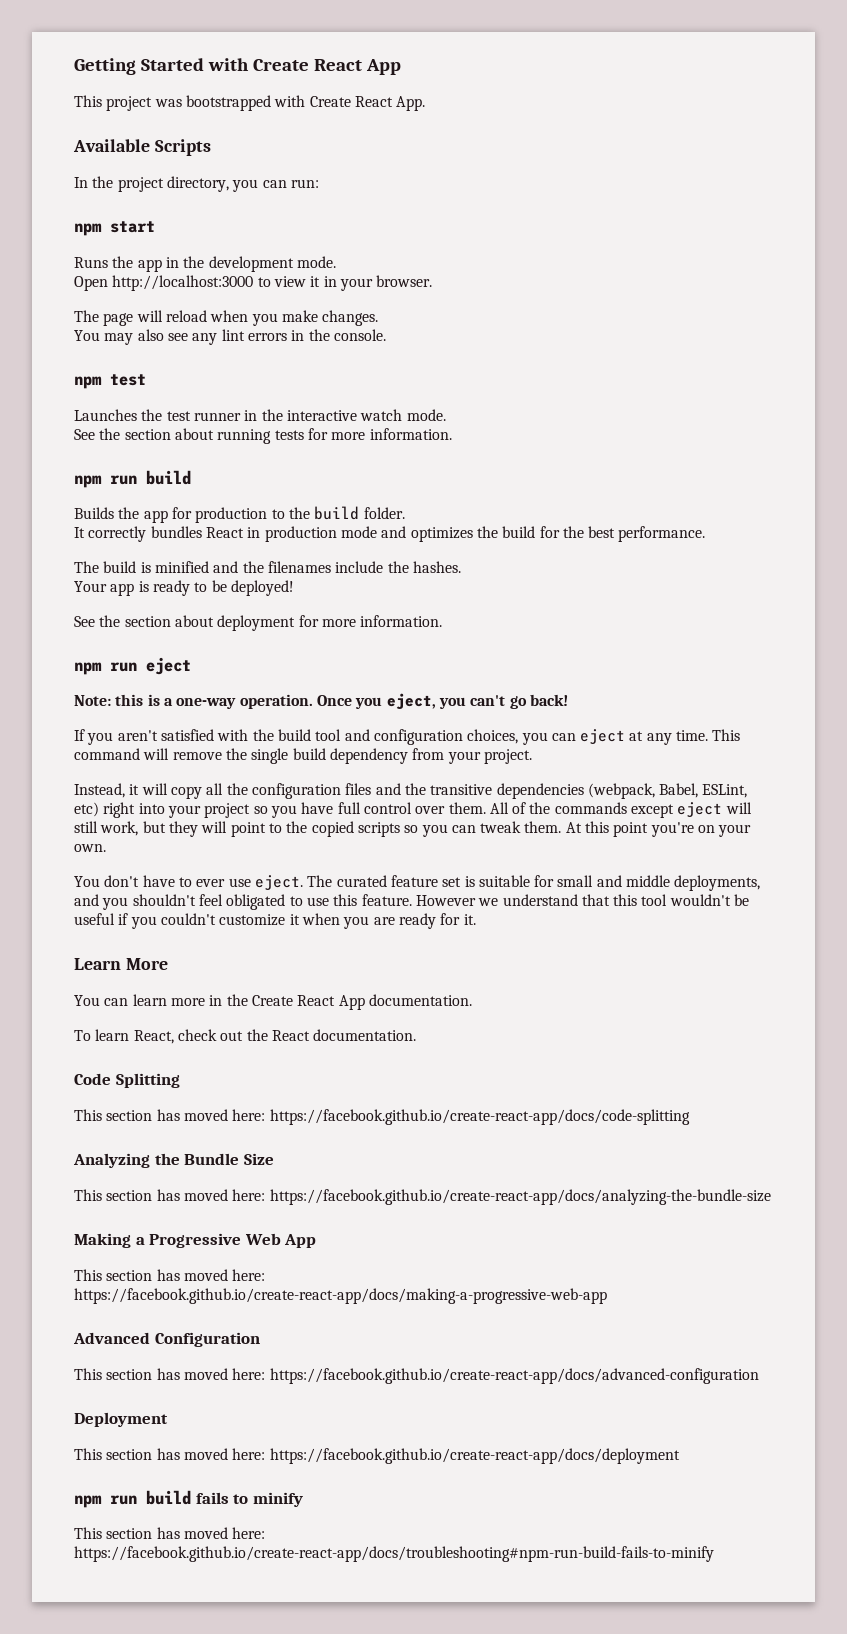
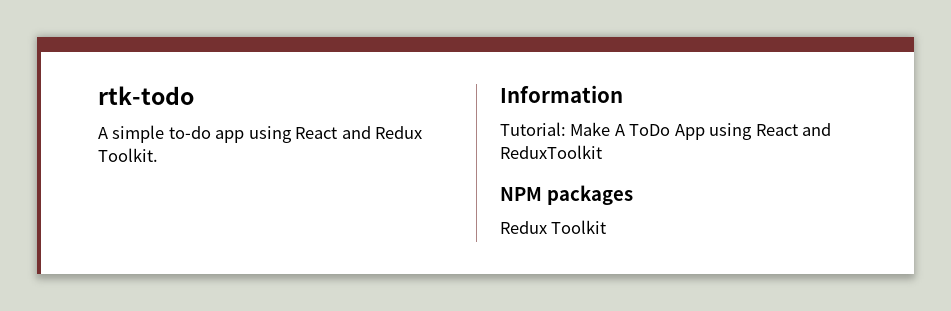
[74,58,401,75] [74,95,426,111] [73,139,211,156] [74,176,319,192] [74,221,155,236] [74,256,336,272] [74,275,433,291] [74,310,379,326] [74,329,386,345] [74,374,146,389] [74,409,446,421] [74,428,452,444] [74,470,191,488] [74,506,405,523] [74,526,706,542] [74,561,461,573] [74,580,294,596] [74,615,443,631] [74,657,191,675] [74,693,568,709] [74,729,741,745] [74,748,532,764] [74,783,748,799] [74,802,752,818] [74,821,752,837] [74,844,106,852] [74,875,761,891] [74,894,750,910] [74,913,476,929] [74,958,168,970] [74,994,472,1010] [74,1029,417,1044] [74,1073,180,1088] [74,1109,690,1125] [73,1153,274,1168] [74,1189,771,1205] [74,1233,317,1248] [74,1269,266,1281] [74,1288,607,1304] [73,1332,260,1347] [74,1368,759,1384] [74,1412,168,1427] [74,1448,680,1464] [74,1490,303,1508] [74,1527,266,1539] [74,1546,714,1562] Getting Started with Create React App // This project was bootstrapped with Create React App. // Available Scripts // In the project directory, you can run: // npm start // Runs the app in the development mode. // Open http://localhost:3000 to view it in your browser. // The page will reload when you make changes. // You may also see any lint errors in the console. // npm test // Launches the test runner in the interactive watch mode. // See the section about running tests for more information. // npm run build // Builds the app for production to the build folder. // It correctly bundles React in production mode and optimizes the build for the best performance. // The build is minified and the filenames include the hashes. // Your app is ready to be deployed! // See the section about deployment for more information. // npm run eject // Note: this is a one-way operation. Once you eject, you can't go back! // If you aren't satisfied with the build tool and configuration choices, you can eject at any time. This command will remove the single build dependency from your project. // Instead, it will copy all the configuration files and the transitive dependencies (webpack, Babel, ESLint, etc) right into your project so you have full control over them. All of the commands except eject will still work, but they will point to the copied scripts so you can tweak them. At this point you're on your own. // You don't have to ever use eject. The curated feature set is suitable for small and middle deployments, and you shouldn't feel obligated to use this feature. However we understand that this tool wouldn't be useful if you couldn't customize it when you are ready for it. // Learn More // You can learn more in the Create React App documentation. // To learn React, check out the React documentation. // Code Splitting // This section has moved here: https://facebook.github.io/create-react-app/docs/code-splitting // Analyzing the Bundle Size // This section has moved here: https://facebook.github.io/create-react-app/docs/analyzing-the-bundle-size // Making a Progressive Web App // This section has moved here: https://facebook.github.io/create-react-app/docs/making-a-progressive-web-app // Advanced Configuration // This section has moved here: https://facebook.github.io/create-react-app/docs/advanced-configuration // Deployment // This section has moved here: https://facebook.github.io/create-react-app/docs/deployment // npm run build fails to minify // This section has moved here: https://facebook.github.io/create-react-app/docs/troubleshooting#npm-run-build-fails-to-minify -> [98,86,194,105] [98,125,423,143] [98,148,158,162] [500,85,623,103] [500,122,832,140] [500,145,602,159] [500,185,633,205] [500,220,607,234] rtk-todo // A simple to-do app using React and Redux Toolkit. // Information // Tutorial: Make A ToDo App using React and ReduxToolkit // NPM packages // Redux Toolkit

